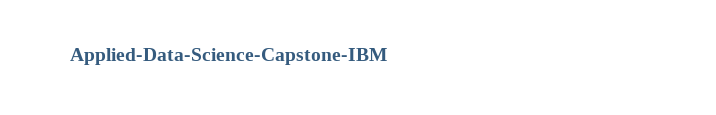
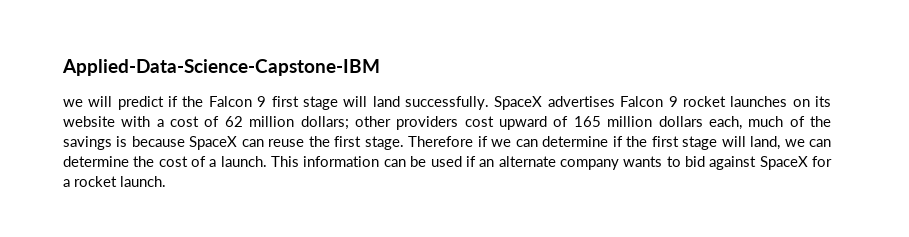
(387, 56) none -> [63,96,831,110] [63,116,831,130] [63,136,832,150] [63,156,833,170] [63,176,166,187] // we will predict if the Falcon 9 first stage will land successfully. SpaceX advertises Falcon 9 rocket launches on its website with a cost of 62 million dollars; other providers cost upward of 165 million dollars each, much of the savings is because SpaceX can reuse the first stage. Therefore if we can determine if the first stage will land, we can determine the cost of a launch. This information can be used if an alternate company wants to bid against SpaceX for a rocket launch.

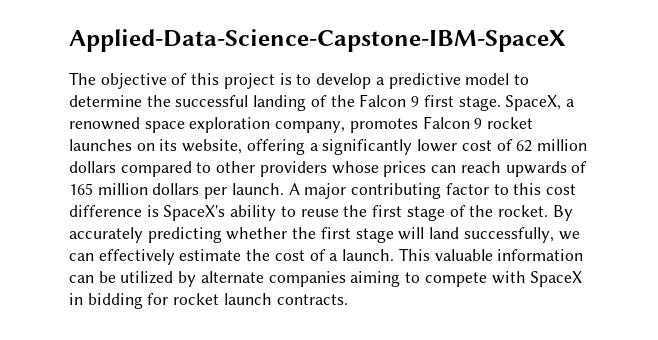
[62,59,380,76] [63,96,615,110] Applied-Data-Science-Capstone-IBM // we will predict if the Falcon 9 first stage will land successfully. SpaceX advertises -> [69,29,566,52] [69,72,529,89] [69,94,575,111] [69,117,418,133] Applied-Data-Science-Capstone-IBM-SpaceX // The objective of this project is to develop a predictive model to determine the successful landing of the Falcon 9 first stage. SpaceX, a renowned space exploration company, promotes
[63,116,831,130] [63,136,832,150] [63,156,129,167] website with a cost of 62 million dollars; other providers cost upward of 165 million dollars each, much of the savings is because SpaceX can reuse the first stage. Therefore if we can determine if the first stage will land, we can determine -> [182,139,587,155] [69,161,588,177] [69,183,576,199] [69,205,573,221] [69,227,580,243] [69,249,242,265] website, offering a significantly lower cost of 62 million dollars compared to other providers whose prices can reach upwards of 165 million dollars per launch. A major contributing factor to this cost difference is SpaceX's ability to reuse the first stage of the rocket. By accurately predicting whether the first stage will land successfully, we can effectively estimate
(300, 161) none -> [434,249,493,261] valuable
[430,156,833,170] [63,176,166,187] used if an alternate company wants to bid against SpaceX for a rocket launch. -> [120,271,583,287] [69,293,348,309] utilized by alternate companies aiming to compete with SpaceX in bidding for rocket launch contracts.

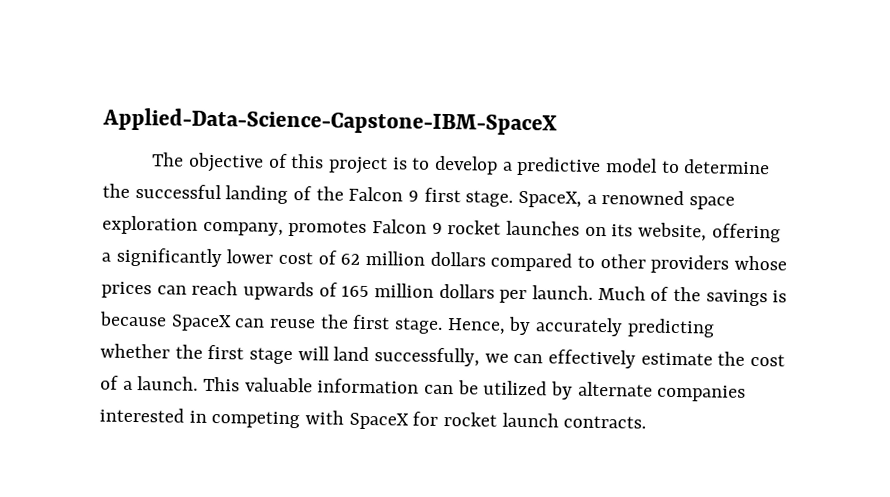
[288,183,576,199] [69,205,573,221] A major contributing factor to this cost difference is SpaceX's ability to reuse the first stage of the rocket. By -> [597,285,788,307] [99,311,532,336] Much of the savings is because SpaceX can reuse the first stage. Hence, by
[350,271,583,287] [69,293,143,309] aiming to compete with SpaceX in bidding -> [99,407,409,430] interested in competing with SpaceX

